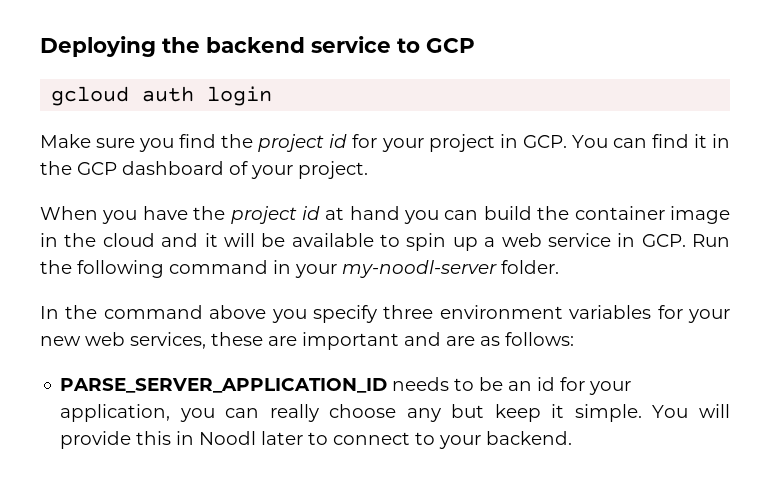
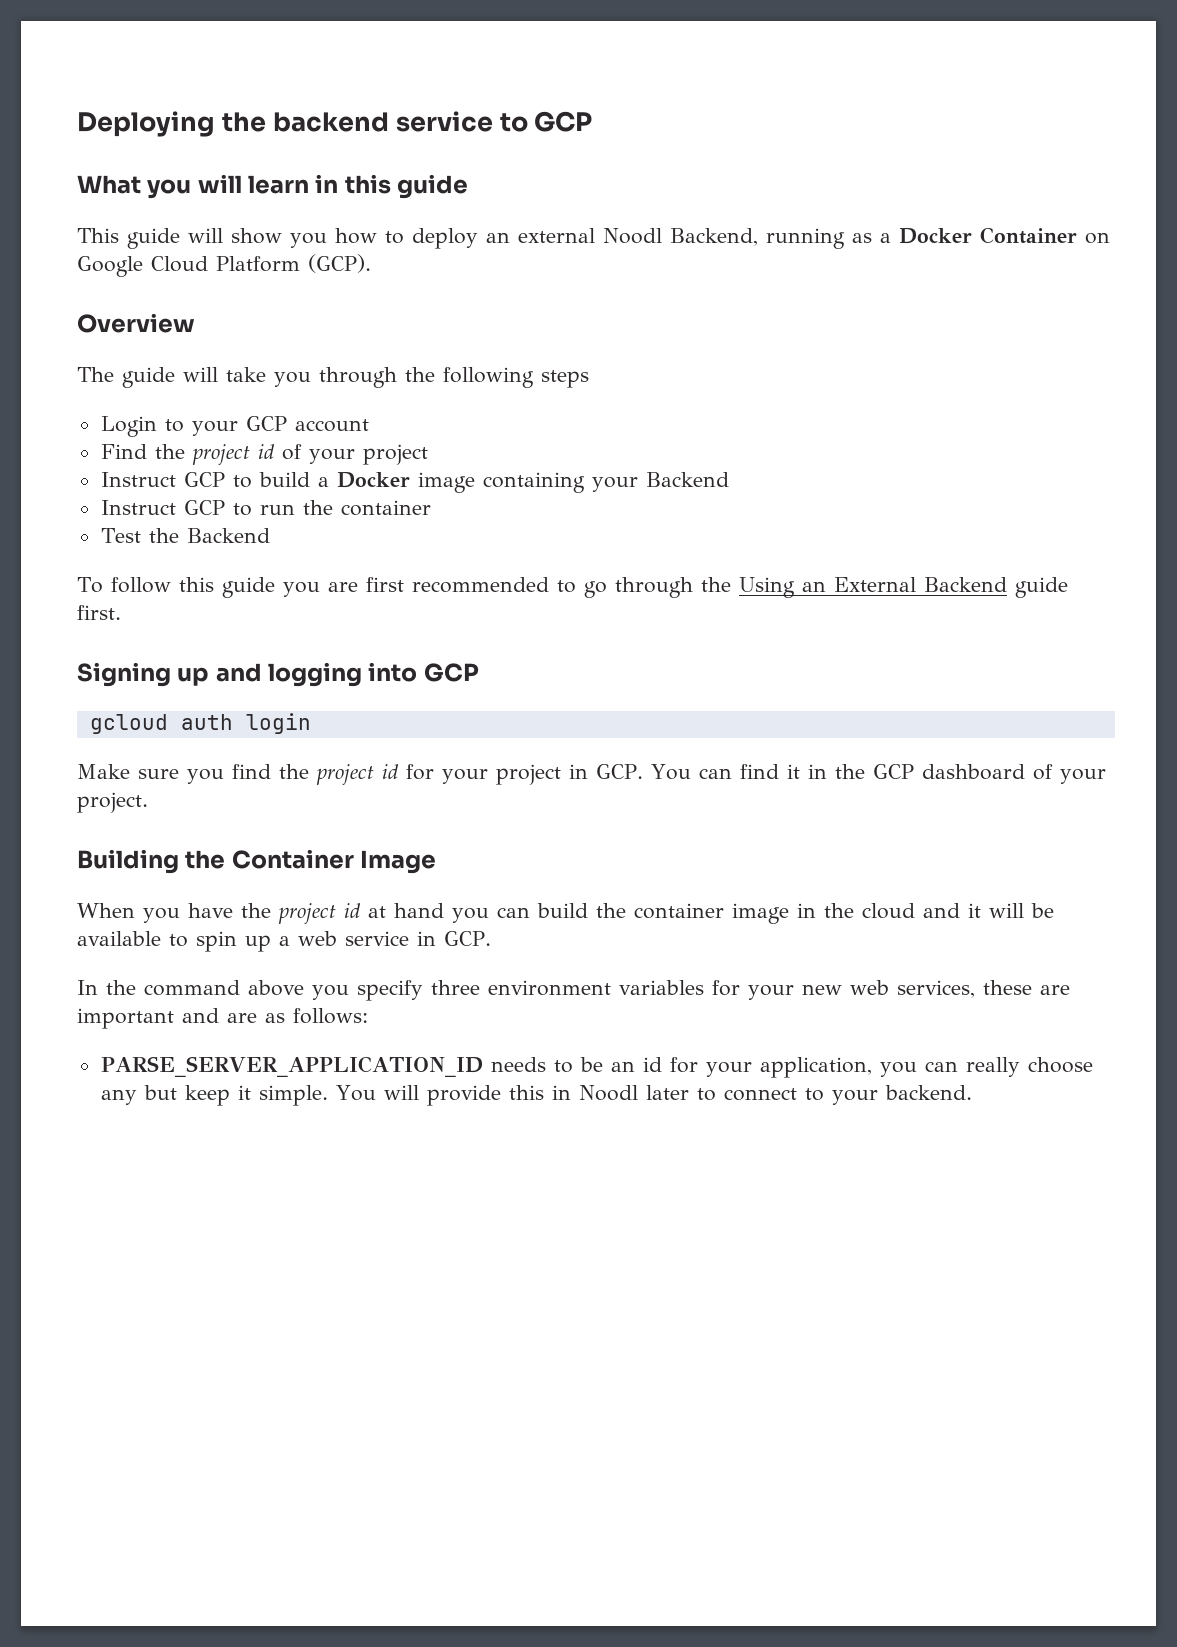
(475, 45) none -> [77,174,469,199] [77,227,1110,249] [77,254,371,277] [77,313,195,333] [77,367,589,388] [100,416,369,437] [100,444,428,465] [100,472,729,493] [100,500,431,516] [100,528,270,543] [77,577,1068,598] [77,605,121,620] [77,662,479,687] // What you will learn in this guide // This guide will show you how to deploy an external Noodl Backend, running as a Docker Container on Google Cloud Platform (GCP). // Overview // The guide will take you through the following steps // Login to your GCP account // Find the project id of your project // Instruct GCP to build a Docker image containing your Backend // Instruct GCP to run the container // Test the Backend // To follow this guide you are first recommended to go through the Using an External Backend guide first. // Signing up and logging into GCP
(368, 170) none -> [77,849,437,874] // Building the Container Image
[692,234,730,247] [40,260,559,278] Run the following command in your my-noodl-server folder. -> (491, 938) none

